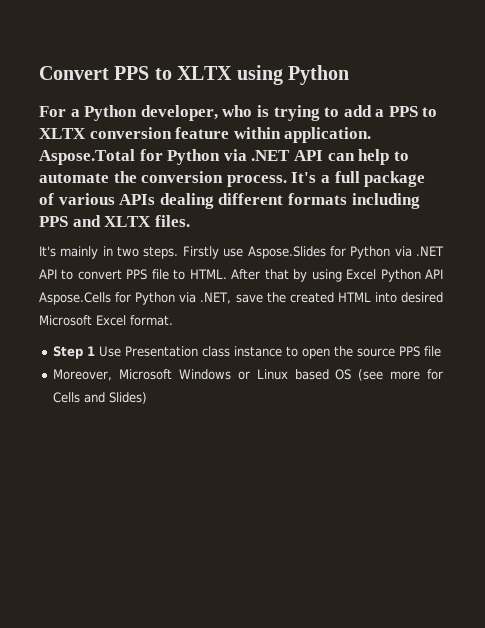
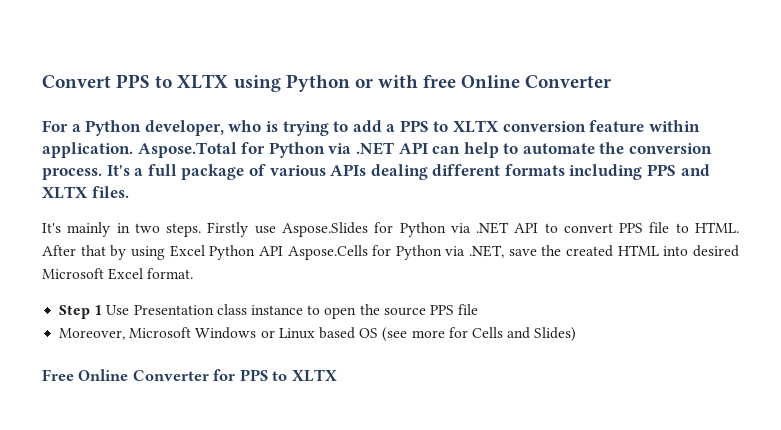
(349, 75) none -> [354,75,612,88] or with free Online Converter
(148, 398) none -> [42,369,337,382] // Free Online Converter for PPS to XLTX

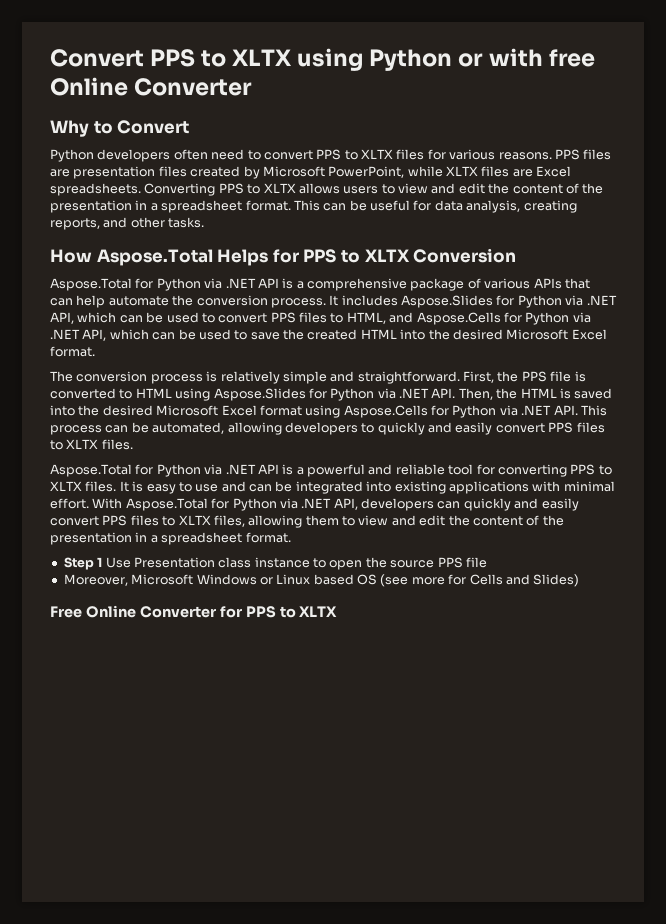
[42,120,700,136] [42,142,428,158] For a Python developer, who is trying to add a PPS to XLTX conversion feature within application. Aspose.Total for Python via .NET API -> [50,120,190,137] [50,149,612,162] [50,166,572,179] [50,183,604,196] [50,200,577,213] [50,217,205,230] [50,248,517,266] [50,278,590,291] Why to Convert // Python developers often need to convert PPS to XLTX files for various reasons. PPS files are presentation files created by Microsoft PowerPoint, while XLTX files are Excel spreadsheets. Converting PPS to XLTX allows users to view and edit the content of the presentation in a spreadsheet format. This can be useful for data analysis, creating reports, and other tasks. // How Aspose.Total Helps for PPS to XLTX Conversion // Aspose.Total for Python via .NET API is a comprehensive package of various APIs that
[503,143,519,154] to -> (106, 301) none
[106,164,710,180] [42,186,129,199] [42,222,740,237] [42,245,505,260] It's a full package of various APIs dealing different formats including PPS and XLTX files. // It's mainly in two steps. Firstly use Aspose.Slides for Python via .NET API to convert PPS file to HTML. After that by using Excel Python API Aspose.Cells for Python via .NET, -> [329,295,617,308] [50,312,591,325] [50,329,248,341] It includes Aspose.Slides for Python via .NET API, which can be used to convert PPS files to HTML, and Aspose.Cells for Python via .NET API, which can be used to
(689, 251) none -> [428,329,450,340] the
(194, 273) none -> [50,371,586,384] [50,388,613,401] [50,405,607,418] [50,422,605,435] [50,439,133,450] [50,464,612,477] [50,481,615,494] [50,498,579,511] [50,515,564,528] [50,532,291,545] // The conversion process is relatively simple and straightforward. First, the PPS file is converted to HTML using Aspose.Slides for Python via .NET API. Then, the HTML is saved into the desired Microsoft Excel format using Aspose.Cells for Python via .NET API. This process can be automated, allowing developers to quickly and easily convert PPS files to XLTX files. // Aspose.Total for Python via .NET API is a powerful and reliable tool for converting PPS to XLTX files. It is easy to use and can be integrated into existing applications with minimal effort. With Aspose.Total for Python via .NET API, developers can quickly and easily convert PPS files to XLTX files, allowing them to view and edit the content of the presentation in a spreadsheet format.

